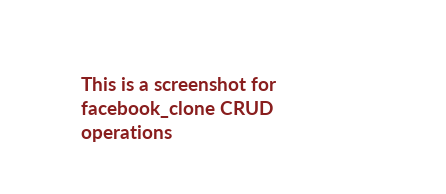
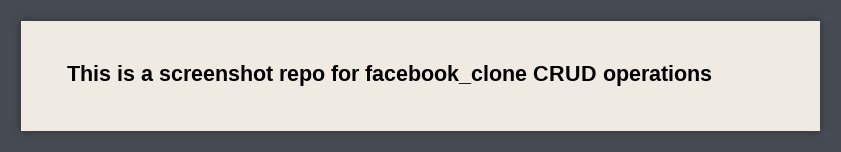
(246, 84) none -> [279,68,325,86] repo

